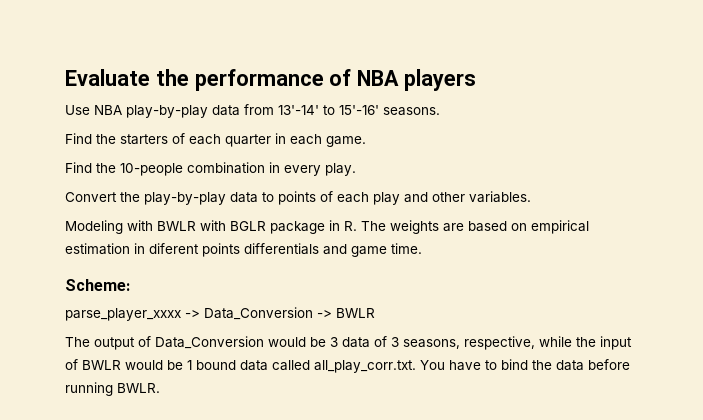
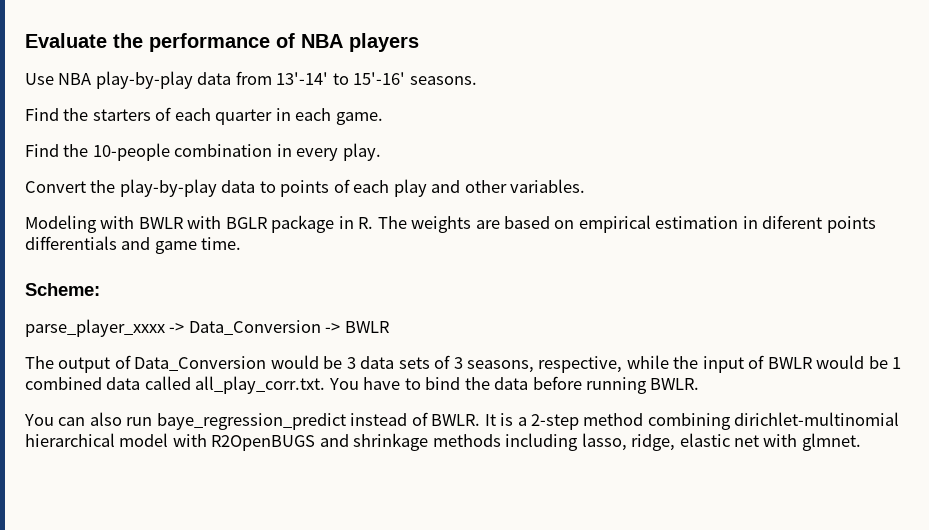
(370, 342) none -> [398,357,430,369] sets
[196,360,236,370] bound -> [25,377,102,390] combined
(160, 388) none -> [24,412,900,430] [25,433,861,451] // You can also run baye_regression_predict instead of BWLR. It is a 2-step method combining dirichlet-multinomial hierarchical model with R2OpenBUGS and shrinkage methods including lasso, ridge, elastic net with glmnet.

